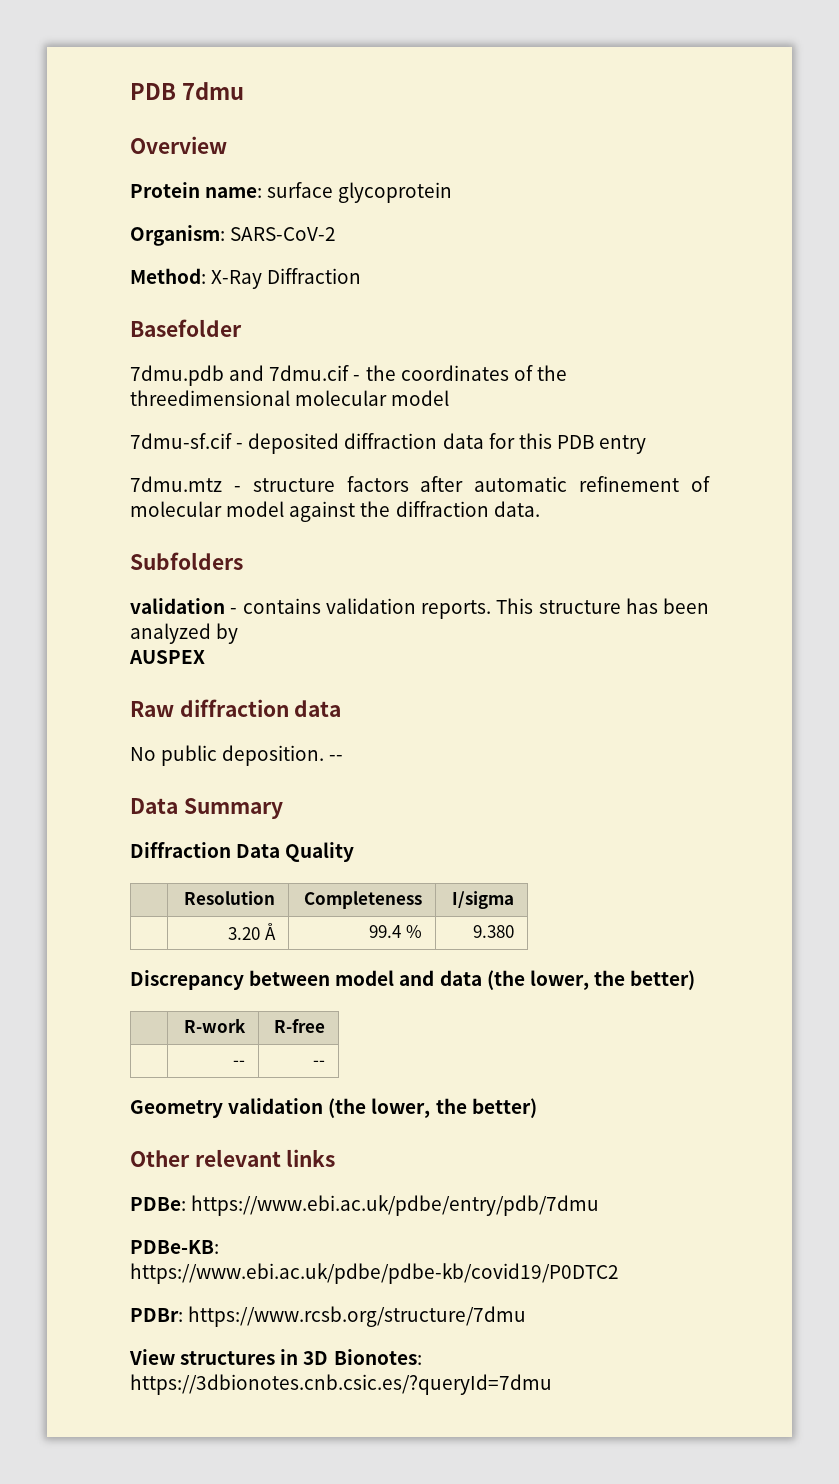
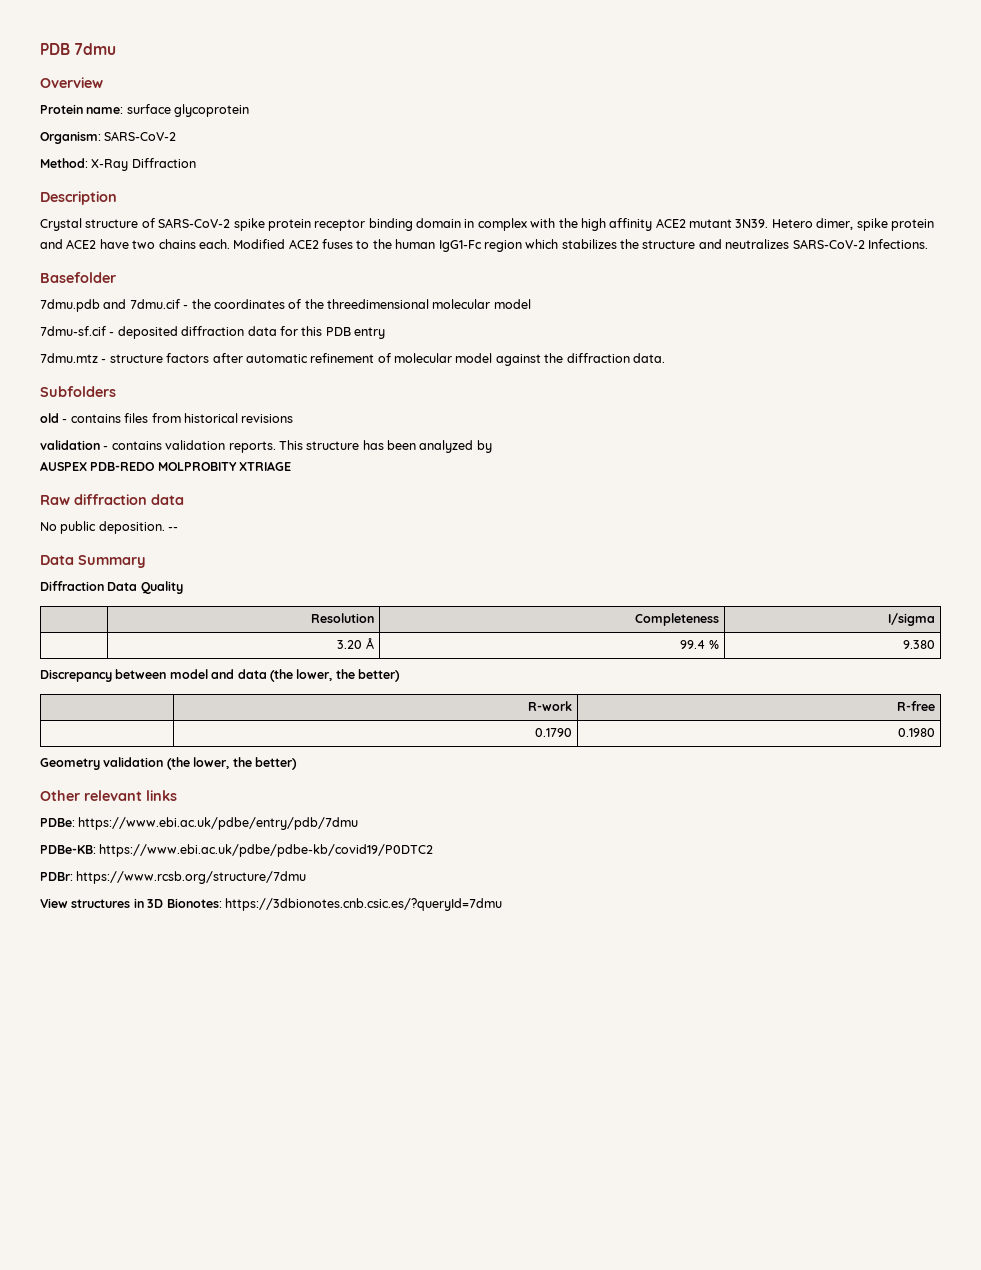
(362, 276) none -> [40,191,117,205] [40,218,934,231] [40,239,928,252] // Description // Crystal structure of SARS-CoV-2 spike protein receptor binding domain in complex with the high affinity ACE2 mutant 3N39. Hetero dimer, spike protein and ACE2 have two chains each. Modified ACE2 fuses to the human IgG1-Fc region which stabilizes the structure and neutralizes SARS-CoV-2 Infections.
(243, 561) none -> [40,413,294,423] // old - contains files from historical revisions
(205, 657) none -> [90,461,292,471] PDB-REDO MOLPROBITY XTRIAGE
[232,1060,245,1066] [312,1060,325,1066] -- | -- -> [534,728,572,737] [897,728,935,737] 0.1790 | 0.1980

